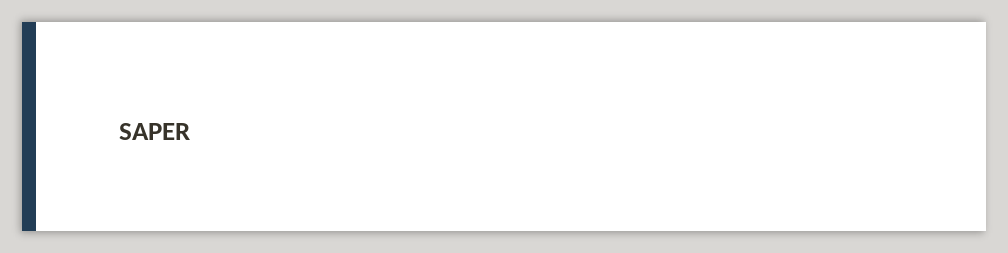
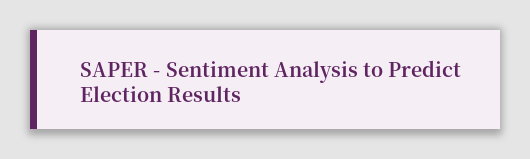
(190, 131) none -> [153,60,462,83] [80,86,242,102] - Sentiment Analysis to Predict Election Results

